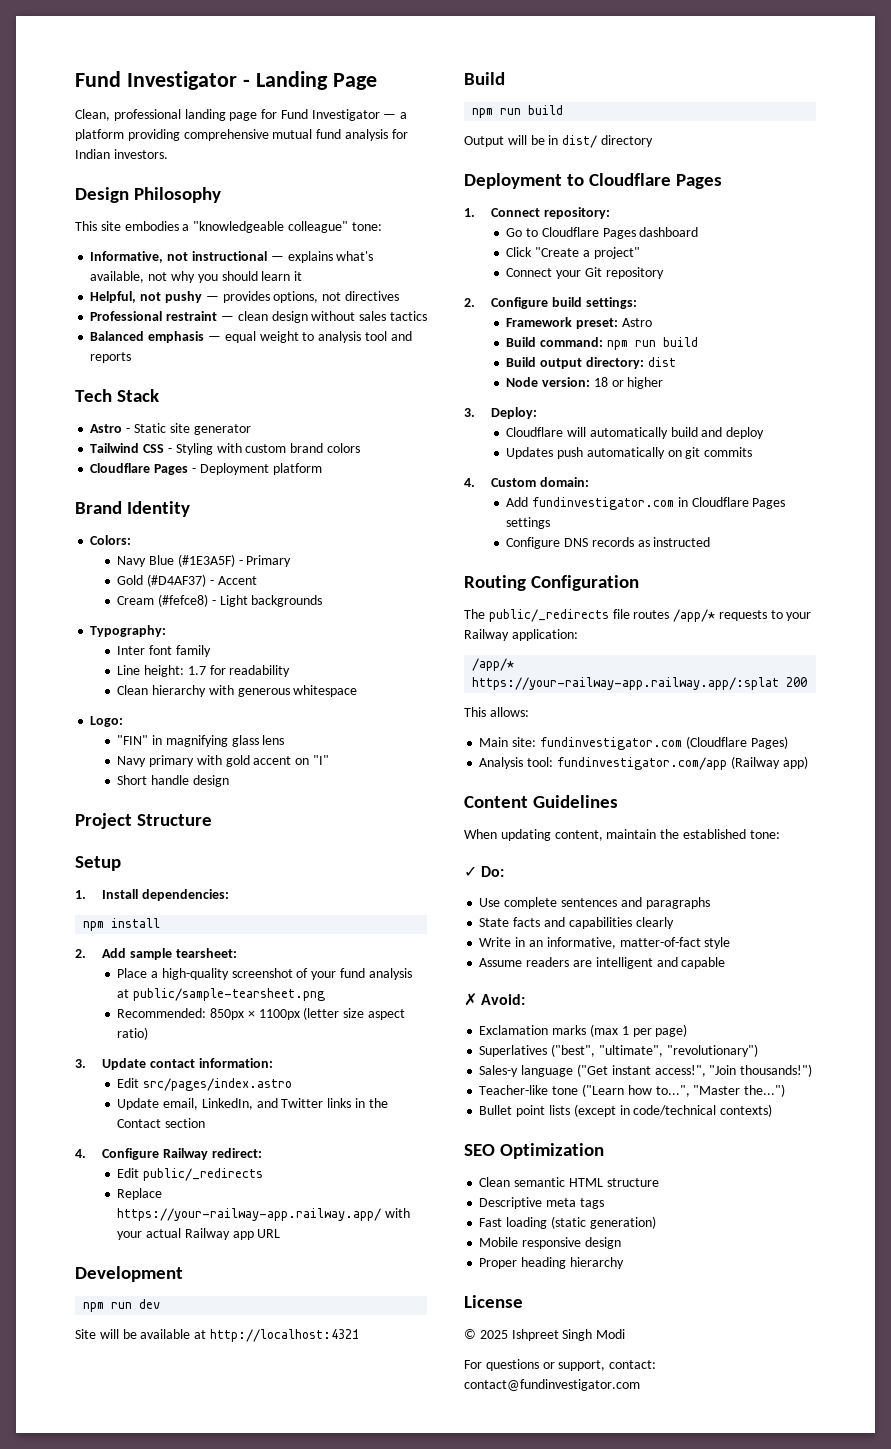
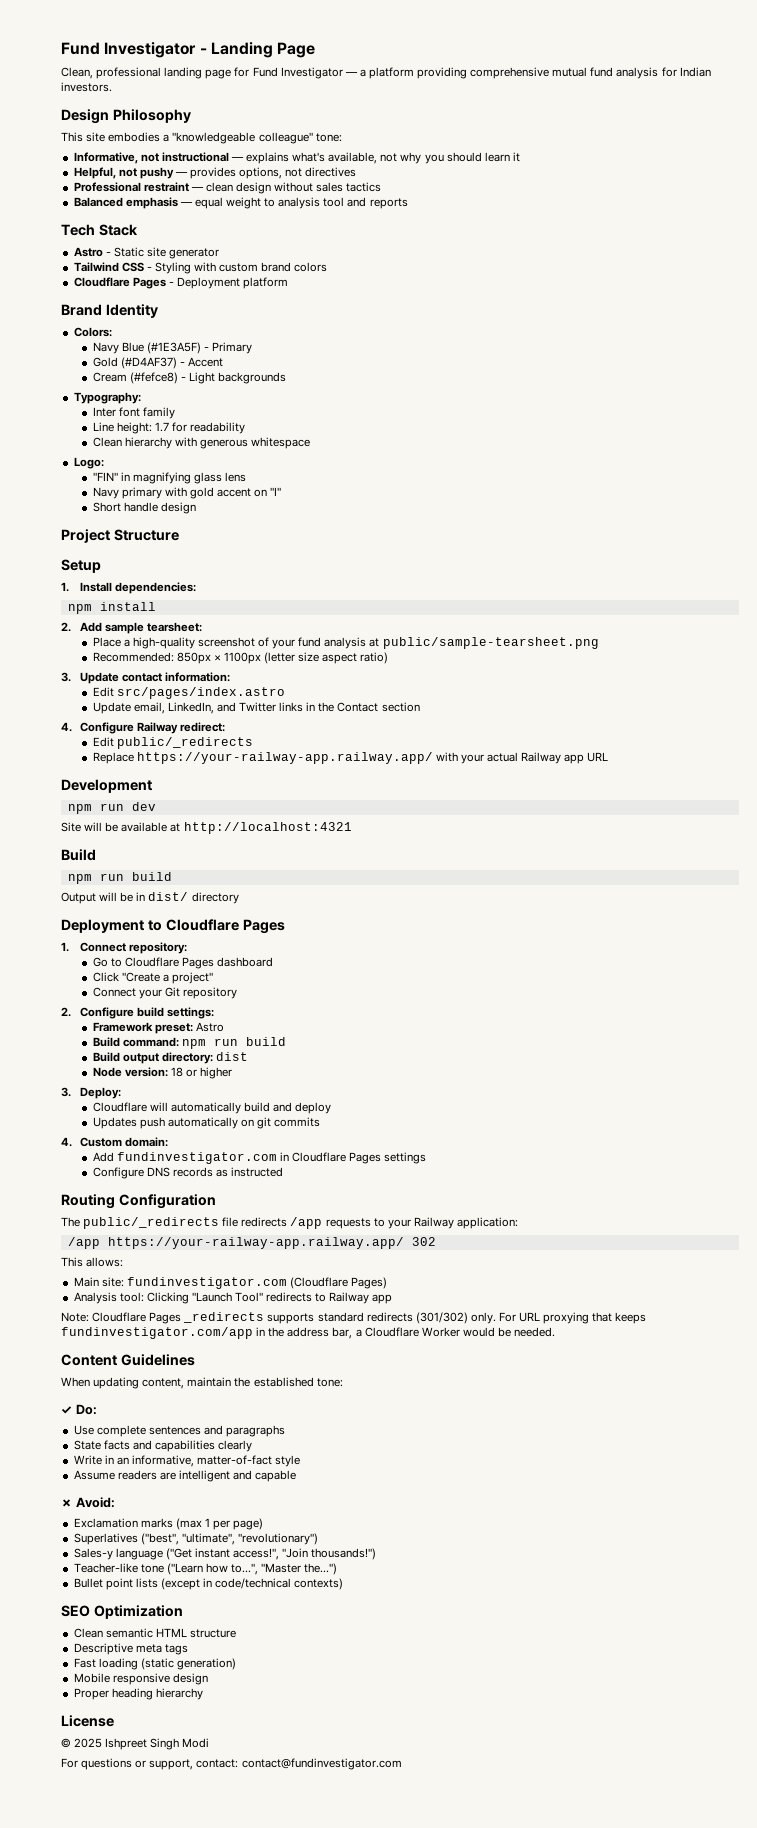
[633,609,716,622] routes /app/* -> [241,1217,323,1229] redirects /app
[472,658,515,671] [472,677,808,690] /app/* https://your-railway-app.railway.app/:splat 200 -> [67,1237,436,1249] /app https://your-railway-app.railway.app/ 302
[556,756,808,770] fundinvestigator.com/app (Railway app) -> [146,1292,393,1304] [61,1312,647,1324] [61,1327,556,1339] Clicking "Launch Tool" redirects to Railway app // Note: Cloudflare Pages _redirects supports standard redirects (301/302) only. For URL proxying that keeps fundinvestigator.com/app in the address bar, a Cloudflare Worker would be needed.

